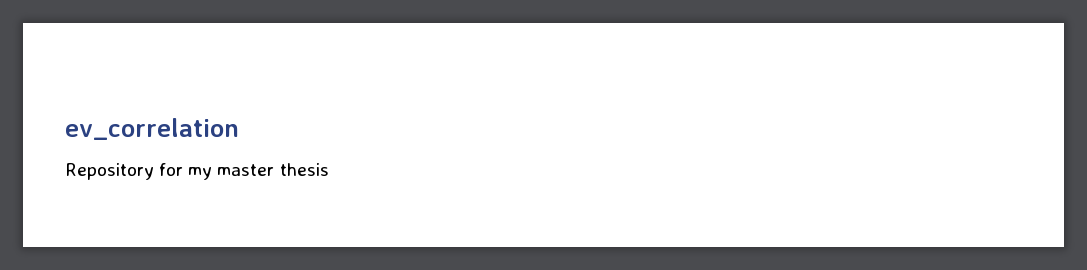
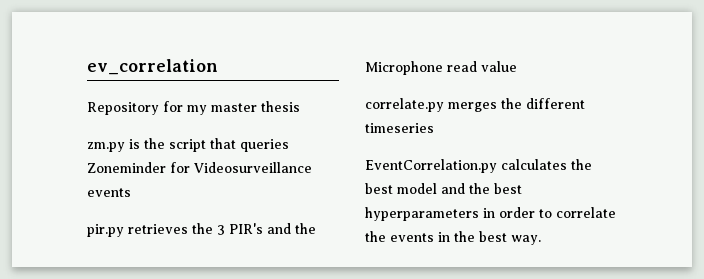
(329, 169) none -> [87,138,289,152] [87,162,312,173] [87,188,131,197] [87,223,316,237] [365,61,517,75] [365,98,585,112] [365,123,434,133] [365,159,592,173] [365,183,522,194] [365,207,616,221] [365,231,541,245] // zm.py is the script that queries Zoneminder for Videosurveillance events // pir.py retrieves the 3 PIR's and the Microphone read value // correlate.py merges the different timeseries // EventCorrelation.py calculates the best model and the best hyperparameters in order to correlate the events in the best way.

